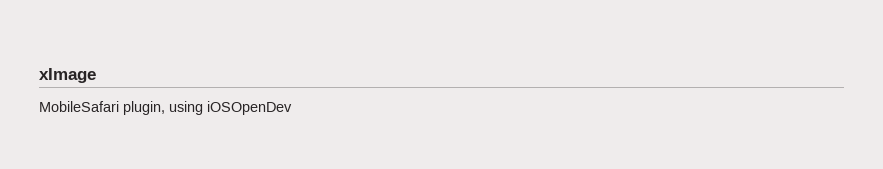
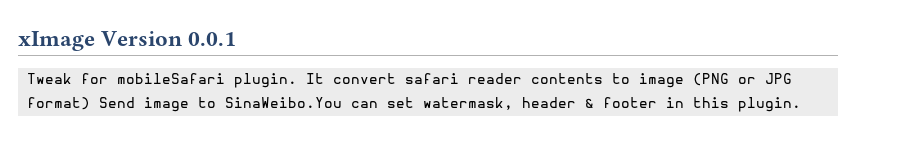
[39,101,292,115] // MobileSafari plugin, using iOSOpenDev -> [101,31,237,46] [26,73,792,88] [26,97,801,112] Version 0.0.1 // Tweak for mobileSafari plugin. It convert safari reader contents to image (PNG or JPG format) Send image to SinaWeibo.You can set watermask, header & footer in this plugin.

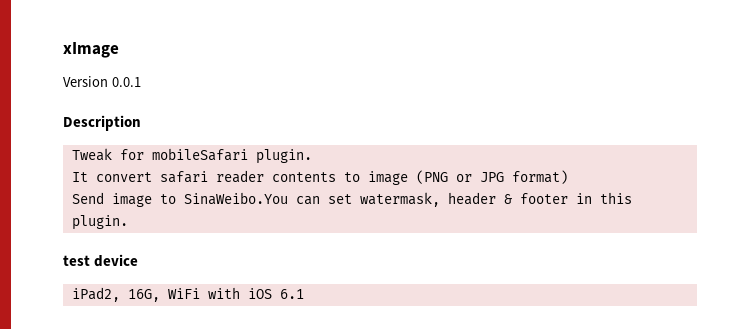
(95, 41) none -> (119, 50) //
(237, 39) none -> [63,115,141,131] // Description
(297, 80) none -> (312, 156) //
(90, 103) none -> (568, 177) //
(801, 104) none -> [63,254,139,267] [71,287,304,302] // test device // iPad2, 16G, WiFi with iOS 6.1

